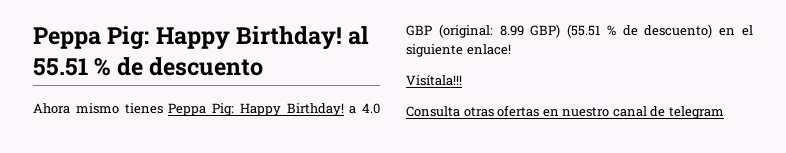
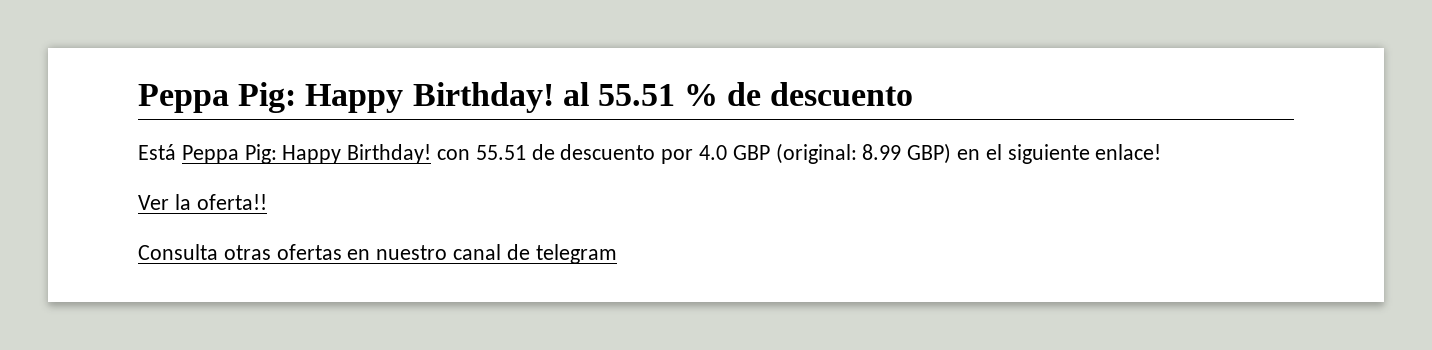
[33,103,357,116] Ahora mismo tienes Peppa Pig: Happy Birthday! a -> [138,144,694,164] Está Peppa Pig: Happy Birthday! con 55.51 de descuento por
[567,24,713,38] (55.51 % de descuento) -> (952, 153) none
[406,75,462,86] Visítala!!! -> [138,194,267,210] Ver la oferta!!

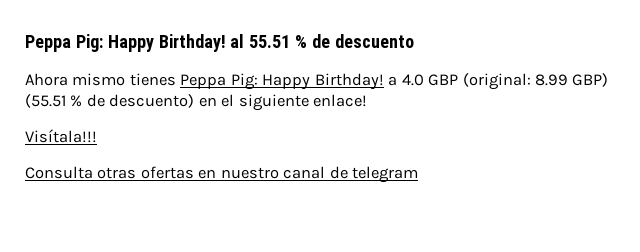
[138,144,694,164] Está Peppa Pig: Happy Birthday! con 55.51 de descuento por -> [25,73,398,90] Ahora mismo tienes Peppa Pig: Happy Birthday! a
(952, 153) none -> [25,94,195,108] (55.51 % de descuento)
[138,194,267,210] Ver la oferta!! -> [25,129,97,143] Visítala!!!

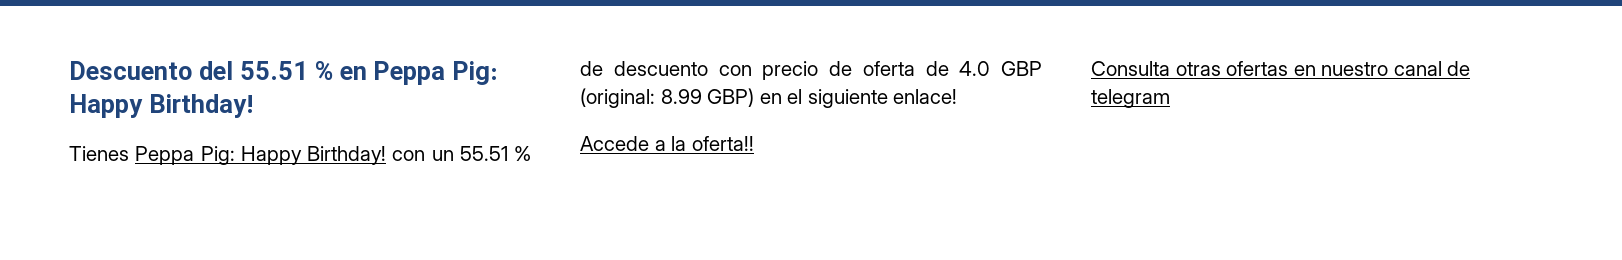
[25,34,414,52] [25,73,398,90] Peppa Pig: Happy Birthday! al 55.51 % de descuento // Ahora mismo tienes Peppa Pig: Happy Birthday! a -> [69,61,499,85] [69,94,254,118] [69,146,531,165] [580,61,949,80] Descuento del 55.51 % en Peppa Pig: Happy Birthday! // Tienes Peppa Pig: Happy Birthday! con un 55.51 % de descuento con precio de oferta de
[25,94,195,108] (55.51 % de descuento) -> (755, 97) none
[25,129,97,143] Visítala!!! -> [580,136,754,151] Accede a la oferta!!

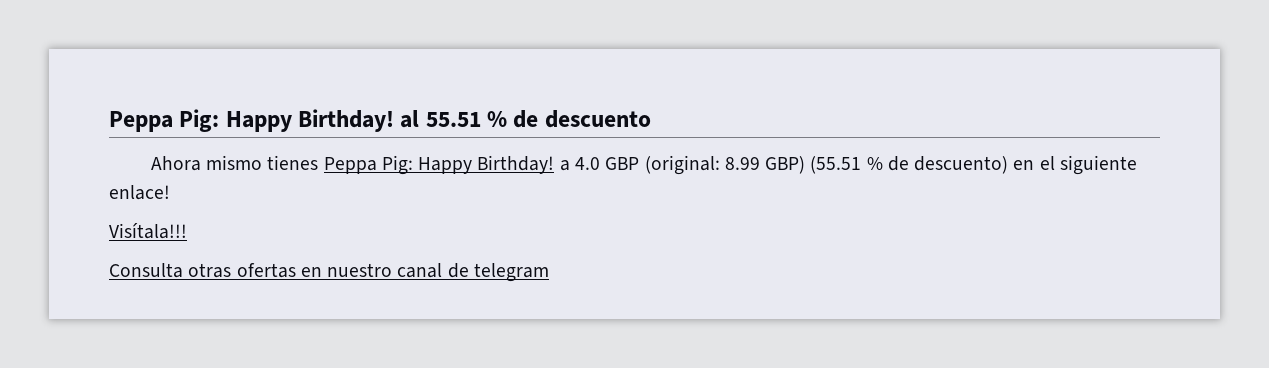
[69,61,499,85] [69,94,254,118] [69,146,531,165] [580,61,949,80] Descuento del 55.51 % en Peppa Pig: Happy Birthday! // Tienes Peppa Pig: Happy Birthday! con un 55.51 % de descuento con precio de oferta de -> [109,109,651,132] [150,155,570,175] Peppa Pig: Happy Birthday! al 55.51 % de descuento // Ahora mismo tienes Peppa Pig: Happy Birthday! a
(755, 97) none -> [810,156,1009,174] (55.51 % de descuento)
[580,136,754,151] Accede a la oferta!! -> [109,223,187,239] Visítala!!!

